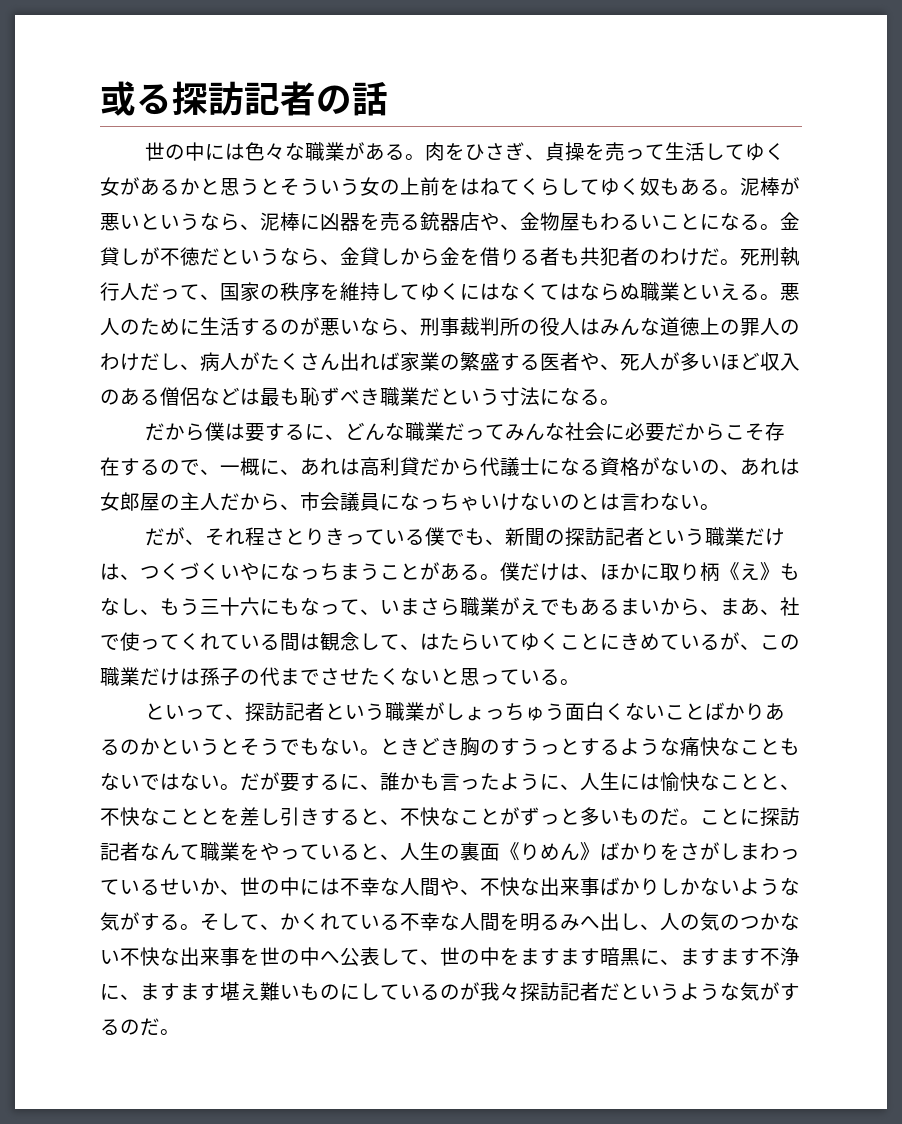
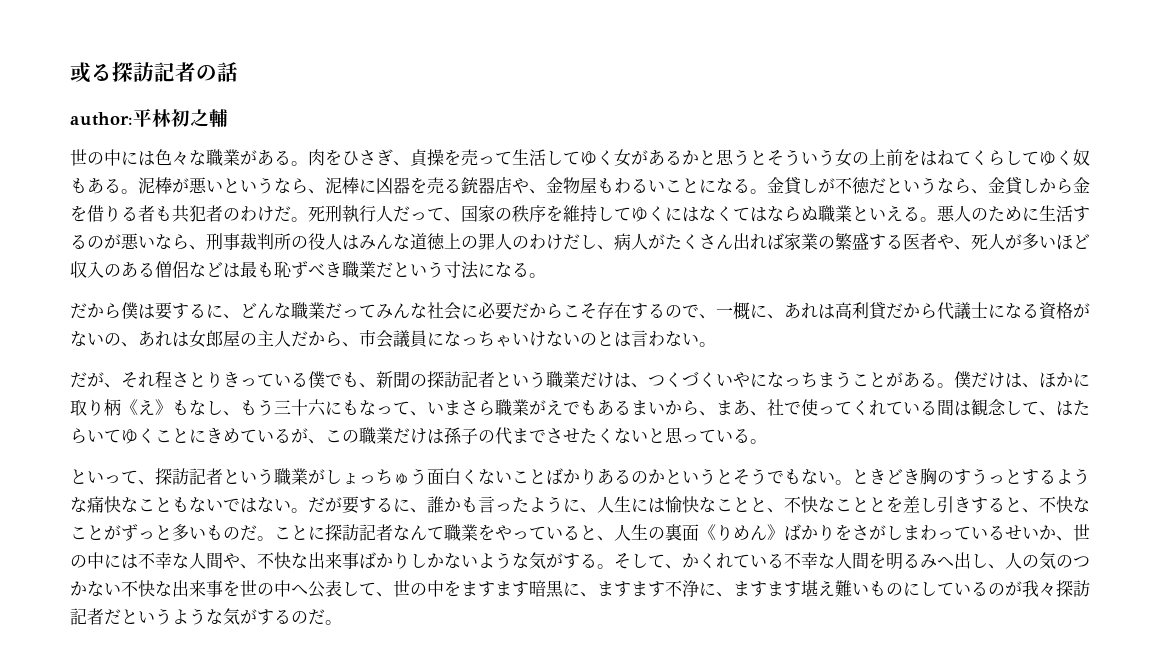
(388, 99) none -> [70,109,228,127] // author:平林初之輔

